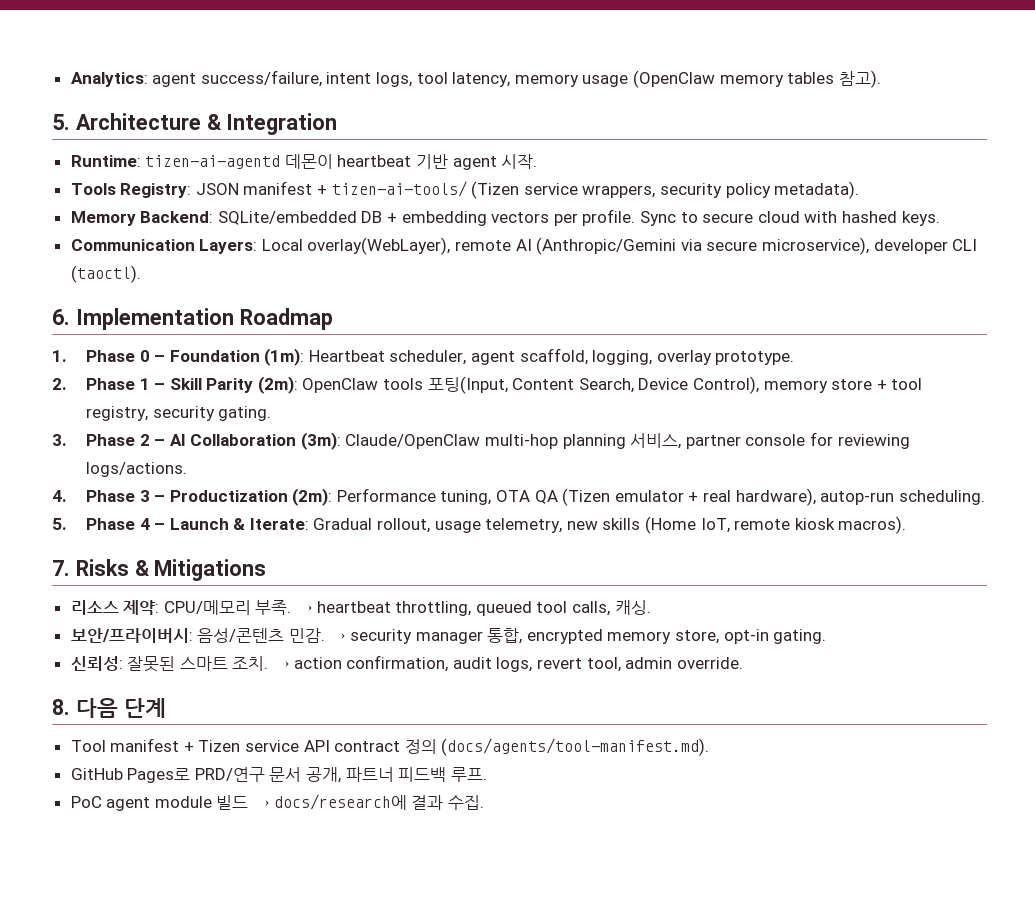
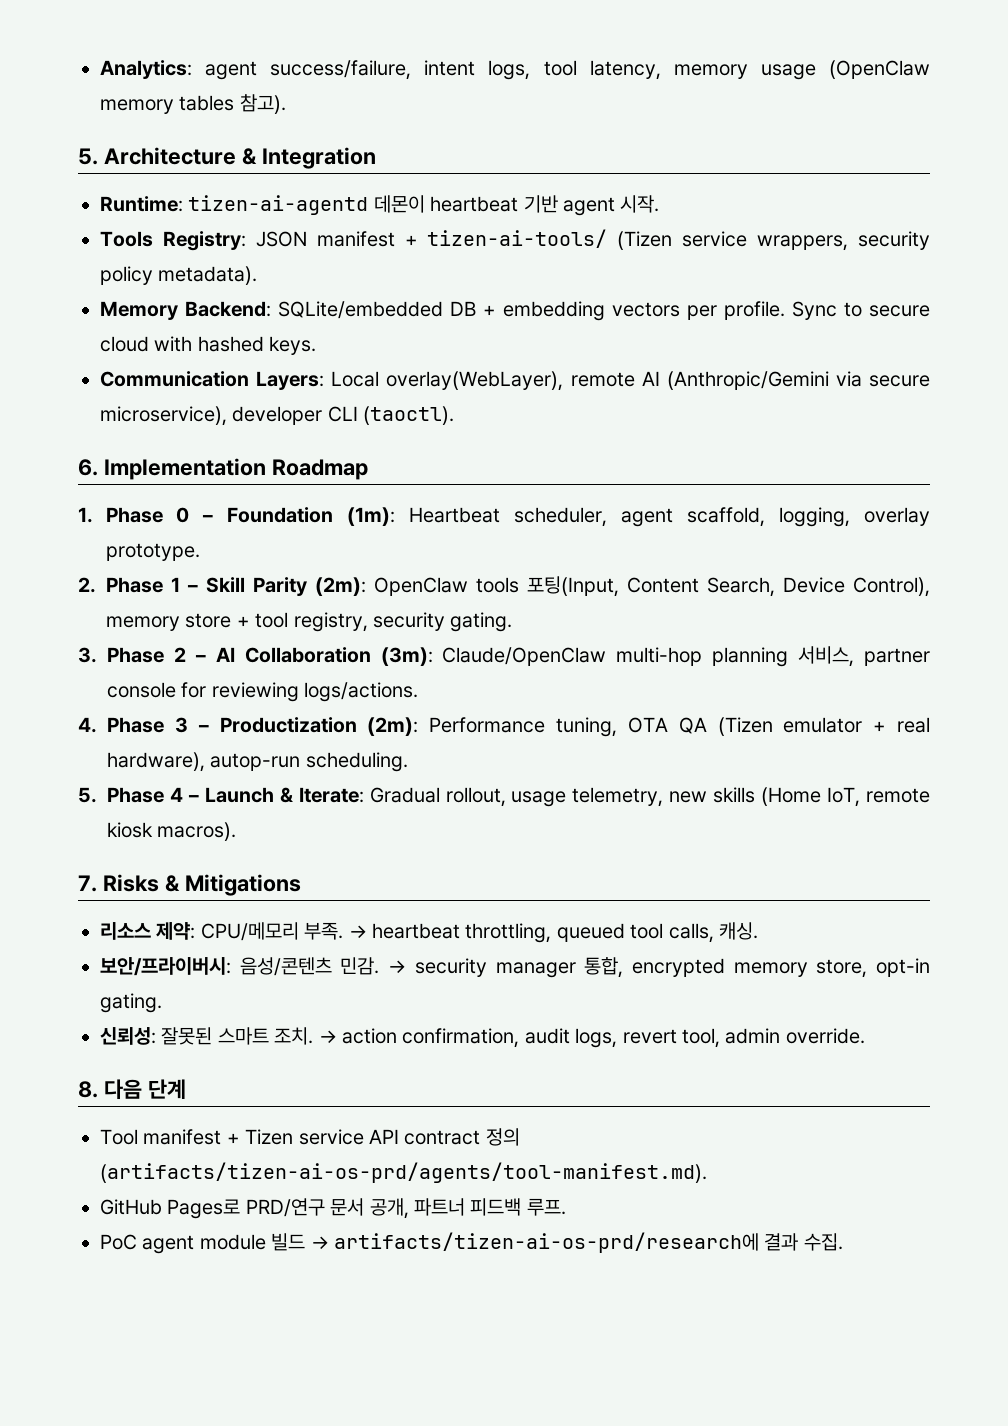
[441,738,710,756] (docs/agents/tool-manifest.md). -> [100,1162,707,1183] (artifacts/tizen-ai-os-prd/agents/tool-manifest.md).
[273,794,407,810] docs/research에 -> [334,1232,759,1253] artifacts/tizen-ai-os-prd/research에

